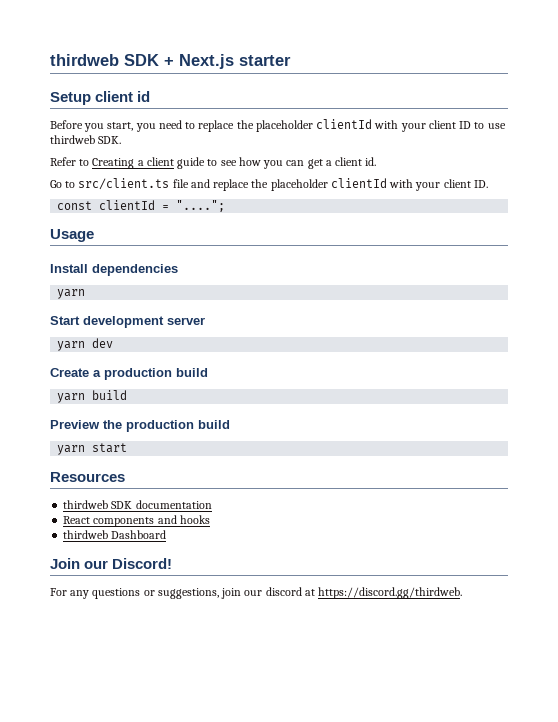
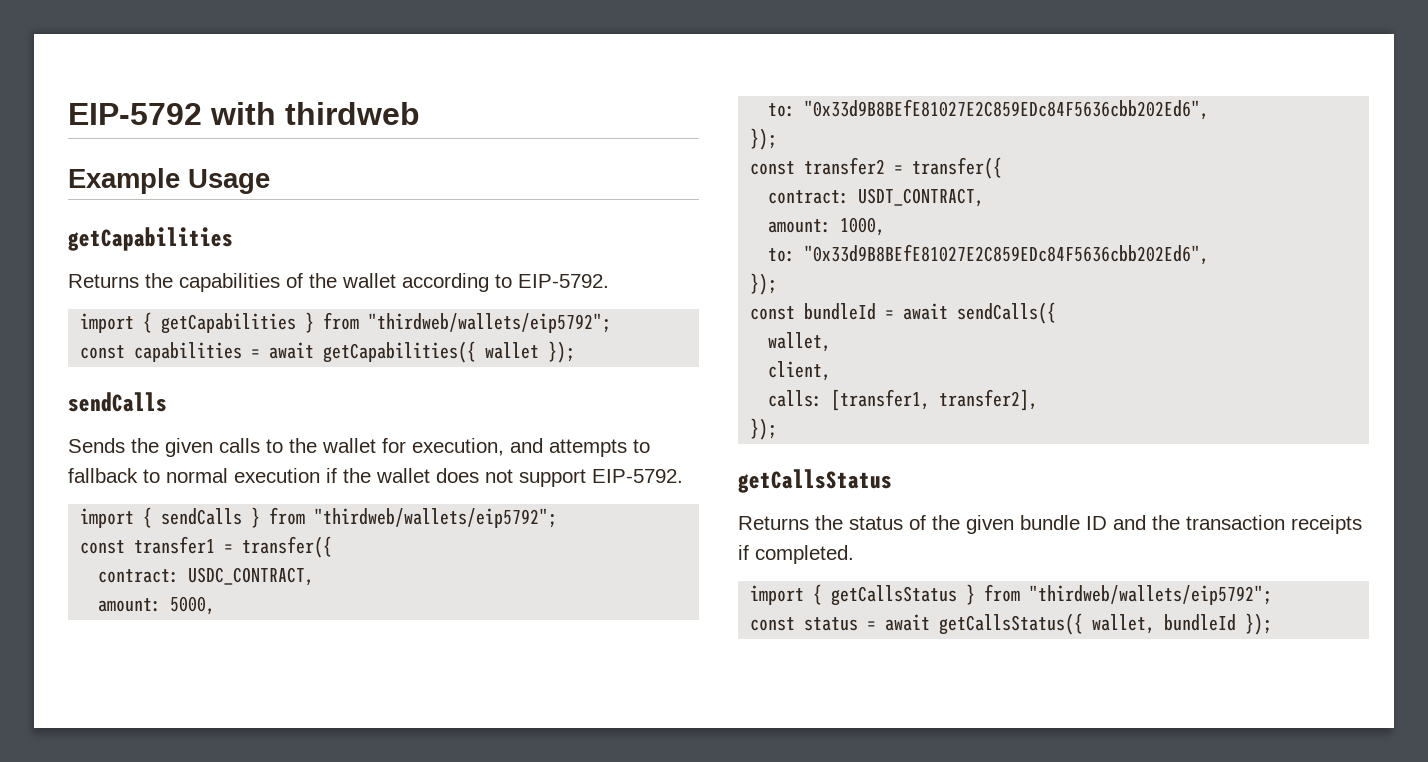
[50,54,291,69] [50,91,151,105] [50,119,506,132] [50,135,122,144] [50,157,377,169] [50,178,488,191] [57,200,226,212] [50,229,94,242] [50,264,178,276] [57,289,86,299] [50,316,205,328] [57,338,114,351] [50,368,208,380] [57,390,128,403] [50,420,230,432] [57,443,128,455] [50,472,125,482] [63,500,212,509] [63,515,210,527] [63,530,167,539] [50,558,173,569] [50,587,463,599] thirdweb SDK + Next.js starter // Setup client id // Before you start, you need to replace the placeholder clientId with your client ID to use thirdweb SDK. // Refer to Creating a client guide to see how you can get a client id. // Go to src/client.ts file and replace the placeholder clientId with your client ID. // const clientId = "...."; // Usage // Install dependencies // yarn // Start development server // yarn dev // Create a production build // yarn build // Preview the production build // yarn start // Resources // thirdweb SDK documentation // React components and hooks // thirdweb Dashboard // Join our Discord! // For any questions or suggestions, join our discord at https://discord.gg/thirdweb. -> [68,102,420,125] [68,168,270,194] [68,227,233,251] [68,273,609,292] [80,312,612,334] [80,341,576,363] [68,392,167,412] [68,438,650,457] [68,468,683,487] [80,507,558,528] [80,536,333,558] [98,567,315,586] [98,596,216,615] [768,99,1210,120] [750,128,778,150] [750,157,1003,179] [768,188,985,207] [768,217,886,236] [768,244,1210,265] [750,273,778,295] [750,302,1057,324] [768,332,832,352] [768,361,832,381] [768,389,1039,411] [750,418,778,440] [738,469,892,493] [738,515,1362,534] [738,545,854,564] [750,584,1273,606] [750,613,1273,635] EIP-5792 with thirdweb // Example Usage // getCapabilities // Returns the capabilities of the wallet according to EIP-5792. // import { getCapabilities } from "thirdweb/wallets/eip5792"; // const capabilities = await getCapabilities({ wallet }); // sendCalls // Sends the given calls to the wallet for execution, and attempts to fallback to normal execution if the wallet does not support EIP-5792. // import { sendCalls } from "thirdweb/wallets/eip5792"; // const transfer1 = transfer({ // contract: USDC_CONTRACT, // amount: 5000, // to: "0x33d9B8BEfE81027E2C859EDc84F5636cbb202Ed6", // }); // const transfer2 = transfer({ // contract: USDT_CONTRACT, // amount: 1000, // to: "0x33d9B8BEfE81027E2C859EDc84F5636cbb202Ed6", // }); // const bundleId = await sendCalls({ // wallet, // client, // calls: [transfer1, transfer2], // }); // getCallsStatus // Returns the status of the given bundle ID and the transaction receipts if completed. // import { getCallsStatus } from "thirdweb/wallets/eip5792"; // const status = await getCallsStatus({ wallet, bundleId });

